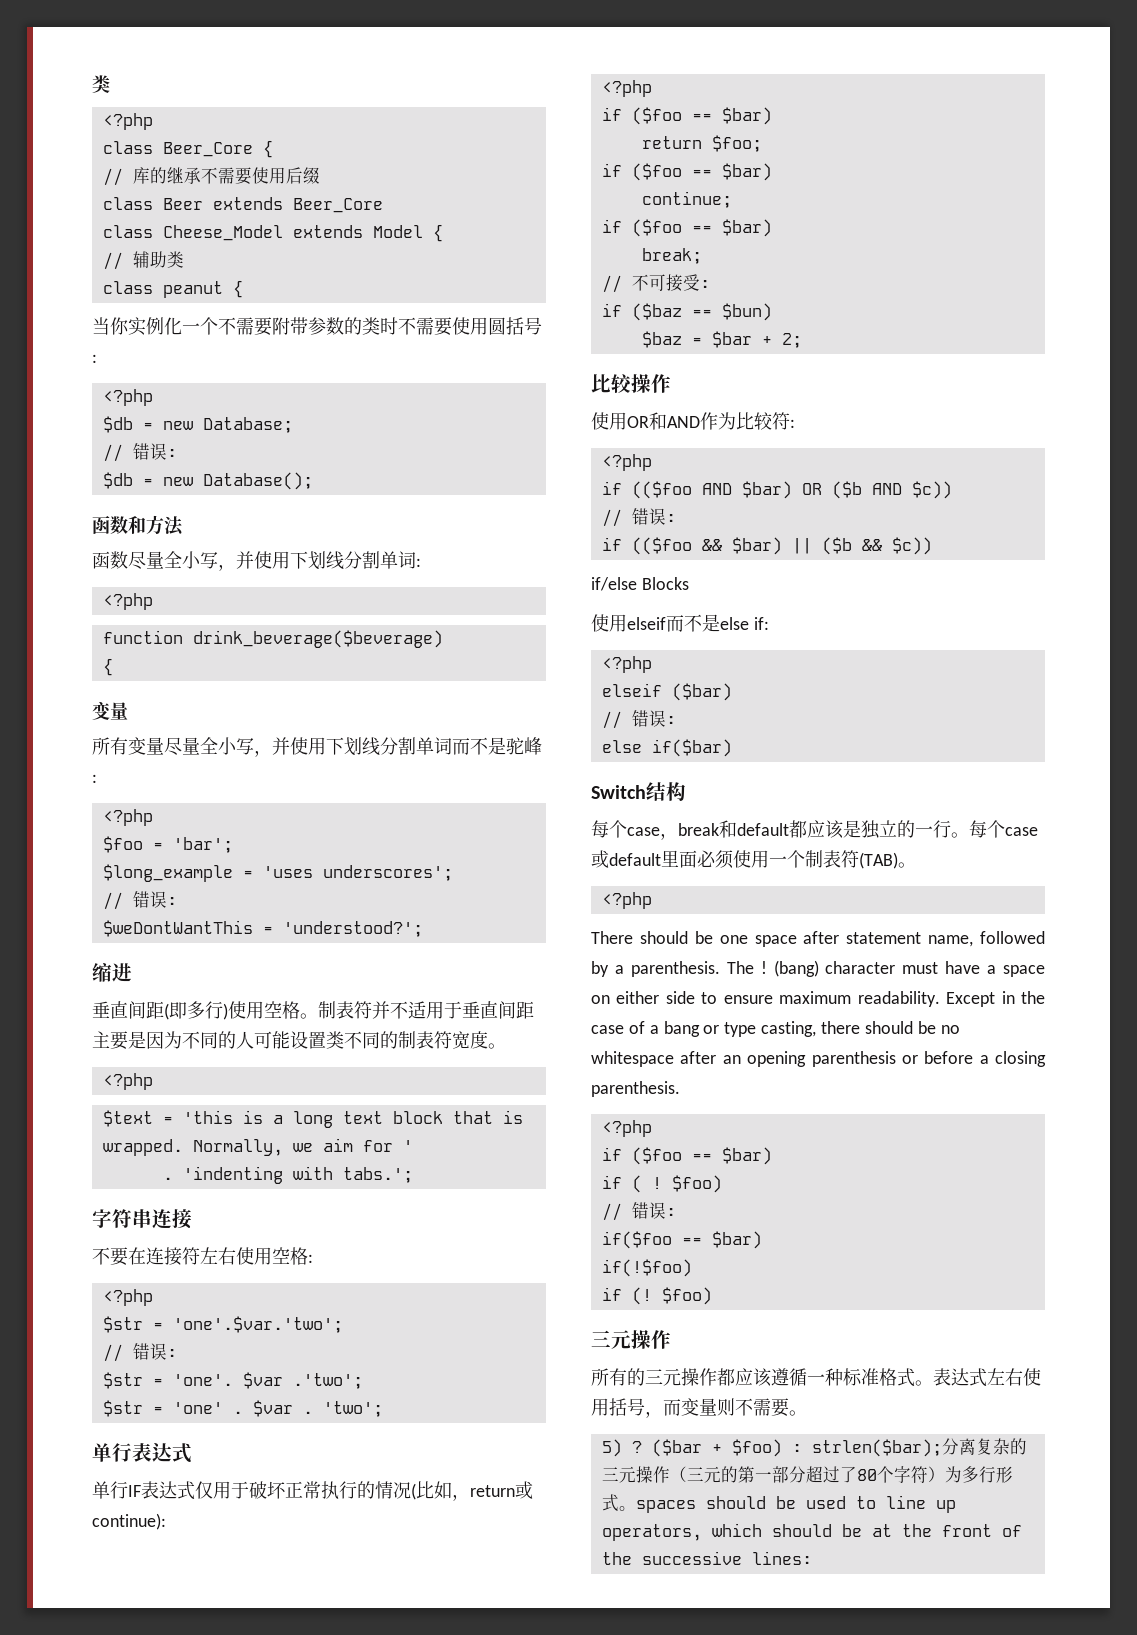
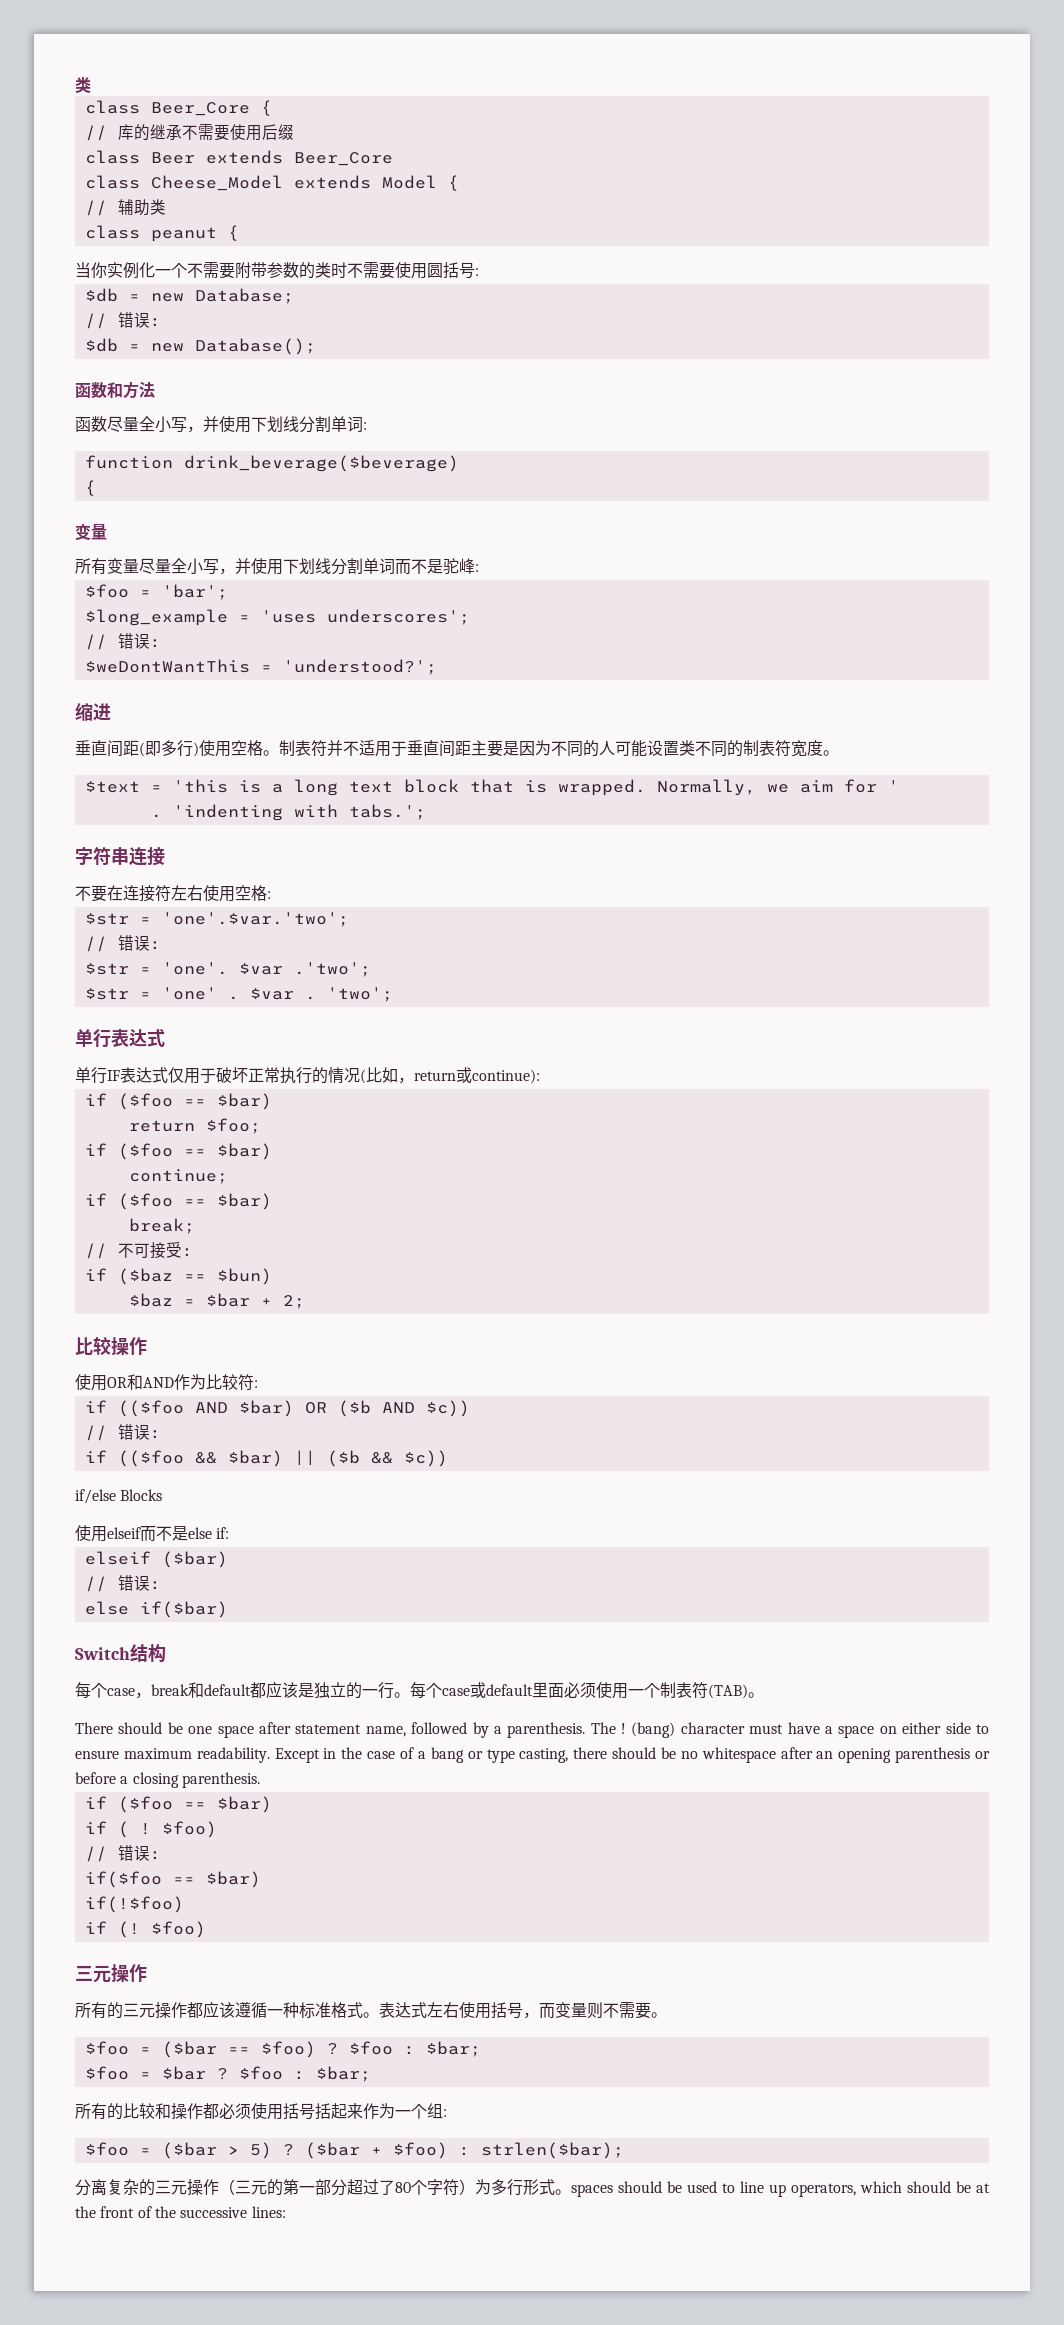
[92,75,110,93] [102,113,153,130] 类 // <?php -> [75,77,91,93] 类
[102,389,153,406] // <?php -> (479, 272) none
[102,593,153,610] // <?php -> (367, 426) none
[102,809,153,826] // <?php -> (479, 568) none
[102,1073,153,1090] // <?php -> (839, 753) none
[102,1289,153,1306] // <?php -> (271, 895) none
[601,80,652,97] // <?php -> (540, 1076) none
[601,454,652,471] // <?php -> (258, 1384) none
[601,656,652,673] // <?php -> (230, 1533) none
[601,892,652,909] // <?php -> (764, 1695) none
[601,1120,652,1137] // <?php -> (260, 1780) none
(807, 1413) none -> [84,2041,481,2058] [84,2066,371,2082] [75,2103,447,2120] [84,2142,239,2159] $foo = ($bar == $foo) ? $foo : $bar; // $foo = $bar ? $foo : $bar; // 所有的比较和操作都必须使用括号括起来作为一个组: // $foo = ($bar >
(942, 1448) none -> (624, 2150) //

